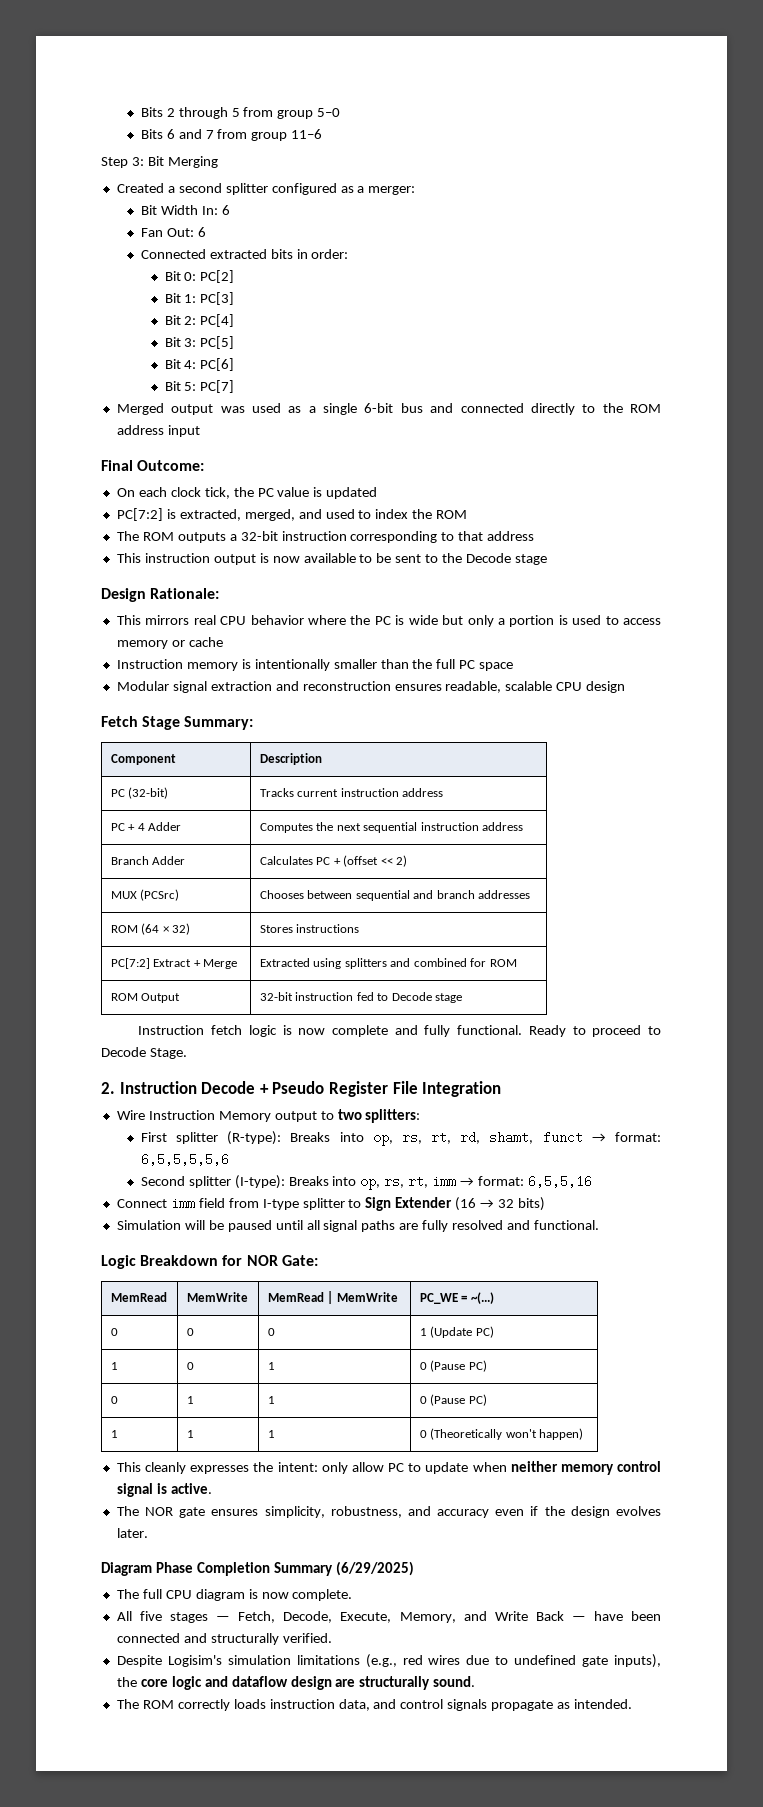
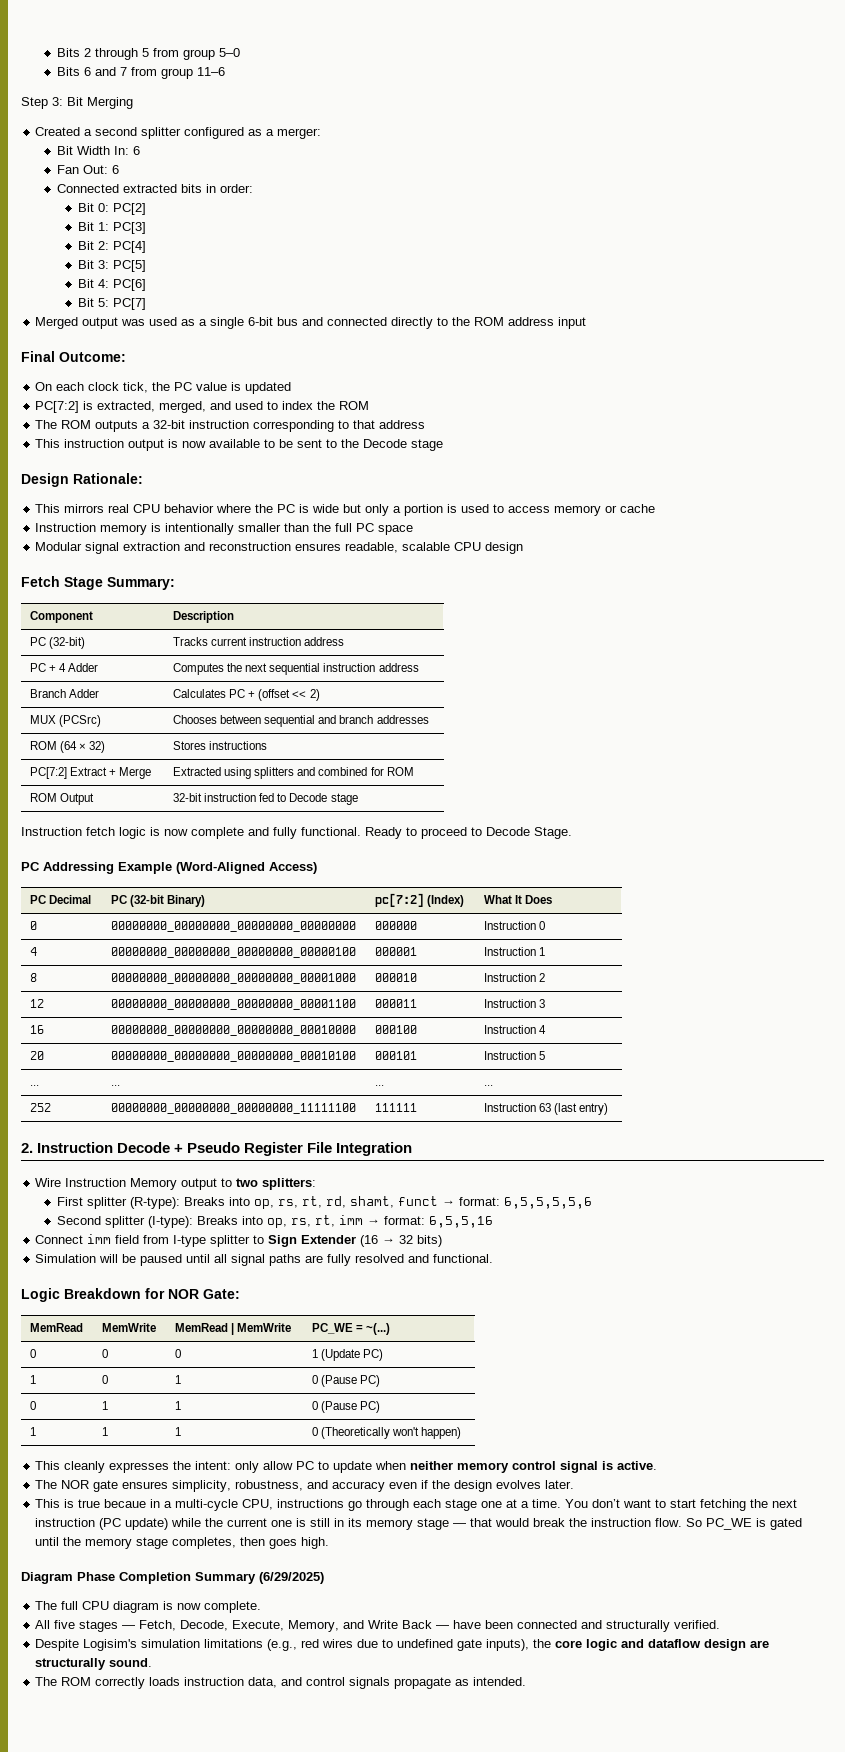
(187, 1053) none -> [21,862,317,874] [30,895,92,904] [111,895,206,907] [375,893,465,907] [484,895,553,904] [30,921,38,930] [111,921,357,932] [375,921,418,930] [484,921,546,930] [30,947,38,956] [111,947,357,958] [375,947,418,956] [484,947,546,956] [30,973,38,982] [111,973,357,984] [375,973,418,982] [484,973,546,982] [30,999,45,1008] [111,999,357,1010] [375,999,418,1008] [484,999,546,1008] [30,1025,45,1034] [111,1025,357,1036] [375,1025,418,1034] [484,1025,547,1034] [30,1051,45,1060] [111,1051,357,1062] [375,1051,418,1060] [484,1051,546,1060] [30,1085,40,1086] [111,1085,121,1086] [375,1085,385,1086] [484,1085,494,1086] [30,1103,52,1112] [111,1103,357,1114] [375,1103,418,1112] [484,1103,609,1115] // PC Addressing Example (Word-Aligned Access) // PC Decimal | PC (32-bit Binary) | pc[7:2] (Index) | What It Does // 0 | 00000000_00000000_00000000_00000000 | 000000 | Instruction 0 // 4 | 00000000_00000000_00000000_00000100 | 000001 | Instruction 1 // 8 | 00000000_00000000_00000000_00001000 | 000010 | Instruction 2 // 12 | 00000000_00000000_00000000_00001100 | 000011 | Instruction 3 // 16 | 00000000_00000000_00000000_00010000 | 000100 | Instruction 4 // 20 | 00000000_00000000_00000000_00010100 | 000101 | Instruction 5 // ... | ... | ... | ... // 252 | 00000000_00000000_00000000_11111100 | 111111 | Instruction 63 (last entry)
(148, 1533) none -> [35,1499,798,1511] [35,1518,803,1530] [35,1537,330,1549] // This is true becaue in a multi-cycle CPU, instructions go through each stage one at a time. You don’t want to start fetching the next instruction (PC update) while the current one is still in its memory stage — that would break the instruction flow. So PC_WE is gated until the memory stage completes, then goes high.

